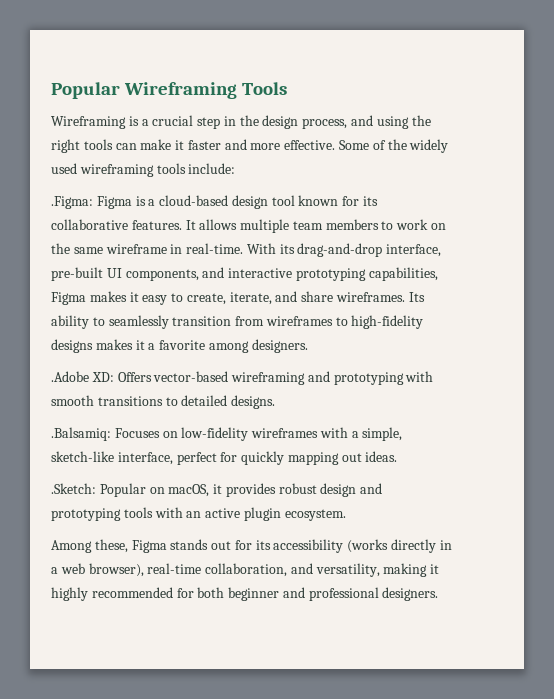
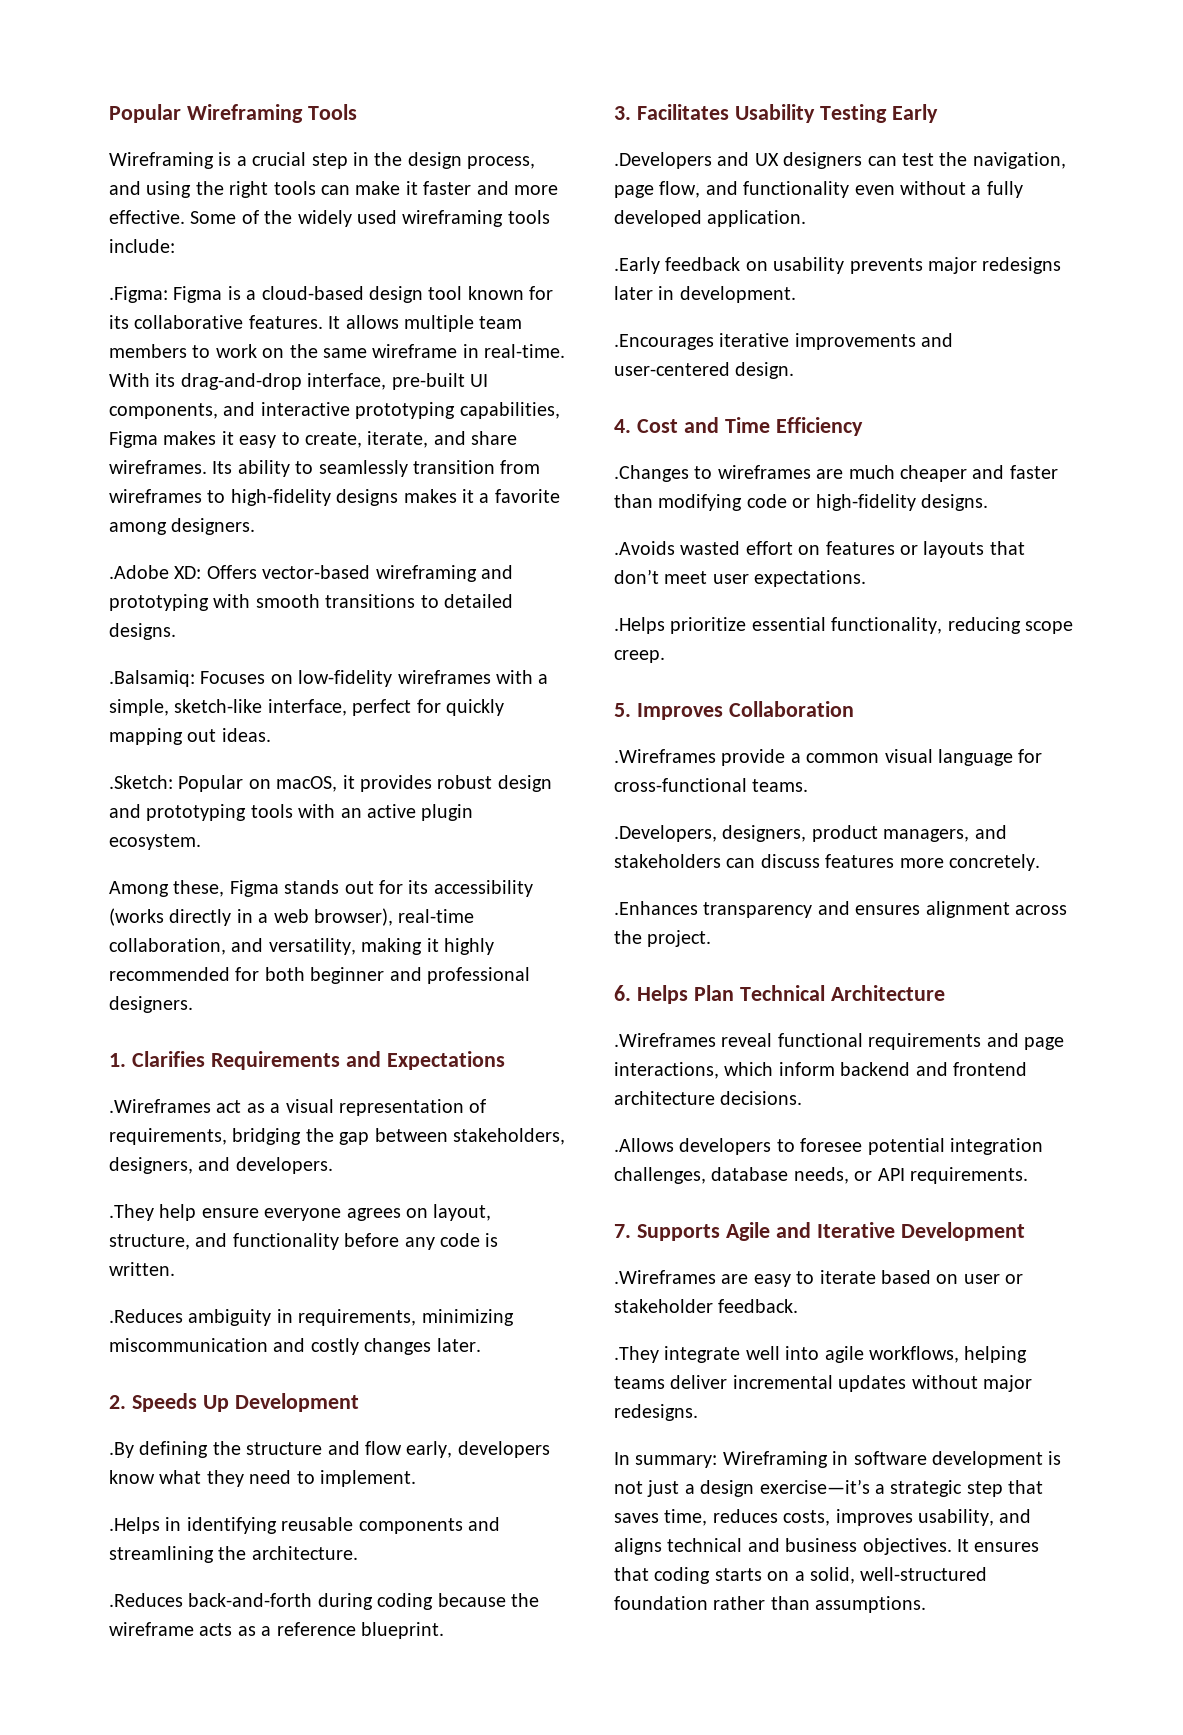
(439, 594) none -> [109,1051,505,1070] [109,1099,487,1116] [109,1128,565,1145] [109,1157,333,1174] [109,1204,492,1221] [109,1233,499,1250] [109,1262,175,1276] [109,1309,514,1326] [109,1338,481,1355] [109,1393,359,1412] [109,1441,550,1458] [109,1470,416,1487] [109,1517,500,1534] [109,1546,358,1563] [109,1593,539,1610] [109,1622,444,1639] [614,104,938,123] [614,152,1066,169] [614,181,1023,198] [614,210,807,227] [614,257,1062,274] [614,286,796,303] [614,333,954,350] [614,362,795,379] [614,417,863,436] [614,465,1058,482] [614,494,988,511] [614,541,1025,558] [614,569,867,587] [614,617,1073,634] [614,650,665,663] [614,701,854,720] [614,749,1043,766] [614,778,809,792] [614,825,1007,842] [614,854,1040,871] [614,901,1067,918] [614,930,712,947] [614,985,945,1004] [614,1033,1064,1050] [614,1062,1027,1079] [614,1091,803,1105] [614,1138,1043,1155] [614,1167,1028,1184] [614,1222,1025,1241] [614,1270,1024,1287] [614,1299,799,1313] [614,1346,1028,1363] [614,1375,1032,1392] [614,1404,698,1421] [614,1451,1062,1468] [614,1479,1044,1497] [614,1509,1032,1526] [614,1538,1040,1555] [614,1567,988,1584] [614,1596,927,1613] // 1. Clarifies Requirements and Expectations // .Wireframes act as a visual representation of requirements, bridging the gap between stakeholders, designers, and developers. // .They help ensure everyone agrees on layout, structure, and functionality before any code is written. // .Reduces ambiguity in requirements, minimizing miscommunication and costly changes later. // 2. Speeds Up Development // .By defining the structure and flow early, developers know what they need to implement. // .Helps in identifying reusable components and streamlining the architecture. // .Reduces back-and-forth during coding because the wireframe acts as a reference blueprint. // 3. Facilitates Usability Testing Early // .Developers and UX designers can test the navigation, page flow, and functionality even without a fully developed application. // .Early feedback on usability prevents major redesigns later in development. // .Encourages iterative improvements and user-centered design. // 4. Cost and Time Efficiency // .Changes to wireframes are much cheaper and faster than modifying code or high-fidelity designs. // .Avoids wasted effort on features or layouts that don’t meet user expectations. // .Helps prioritize essential functionality, reducing scope creep. // 5. Improves Collaboration // .Wireframes provide a common visual language for cross-functional teams. // .Developers, designers, product managers, and stakeholders can discuss features more concretely. // .Enhances transparency and ensures alignment across the project. // 6. Helps Plan Technical Architecture // .Wireframes reveal functional requirements and page interactions, which inform backend and frontend architecture decisions. // .Allows developers to foresee potential integration challenges, database needs, or API requirements. // 7. Supports Agile and Iterative Development // .Wireframes are easy to iterate based on user or stakeholder feedback. // .They integrate well into agile workflows, helping teams deliver incremental updates without major redesigns. // In summary: Wireframing in software development is not just a design exercise—it’s a strategic step that saves time, reduces costs, improves usability, and aligns technical and business objectives. It ensures that coding starts on a solid, well-structured foundation rather than assumptions.

